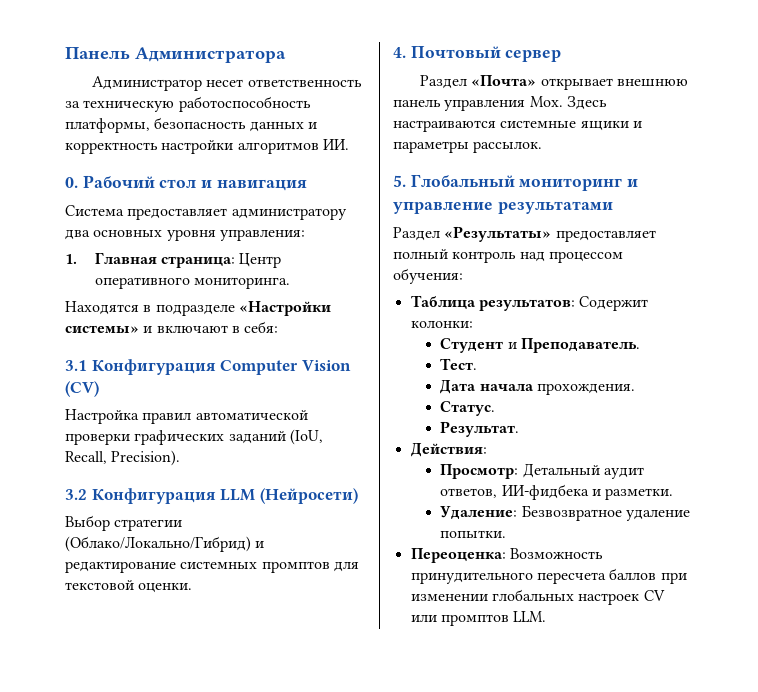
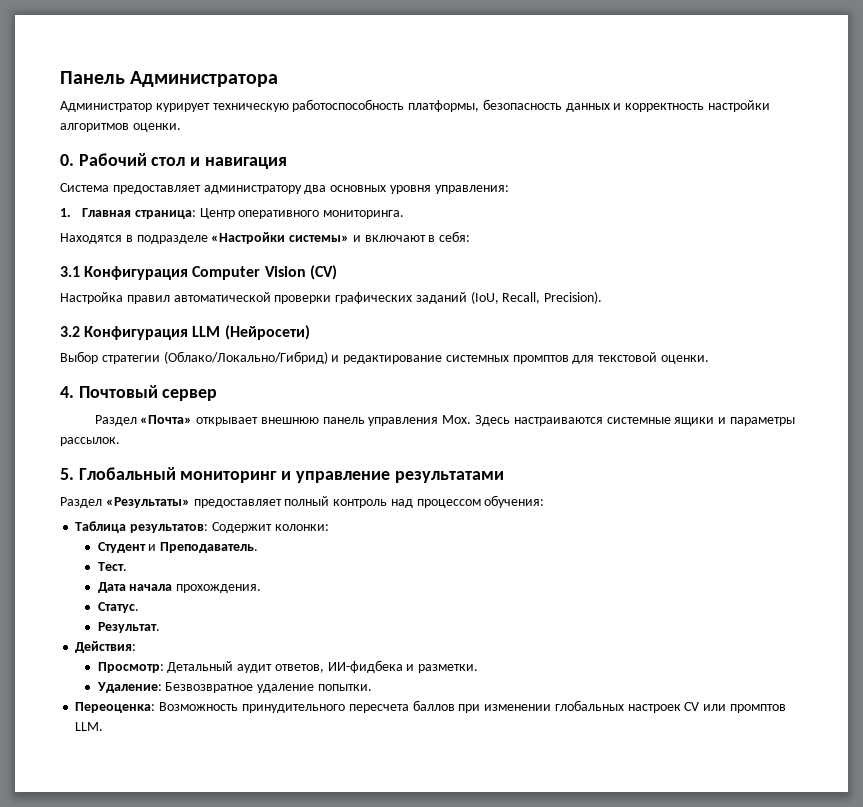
[206,79,362,87] [65,101,80,108] несет ответственность за -> [155,103,210,112] курирует
[322,139,349,150] ИИ. -> [132,123,181,132] оценки.

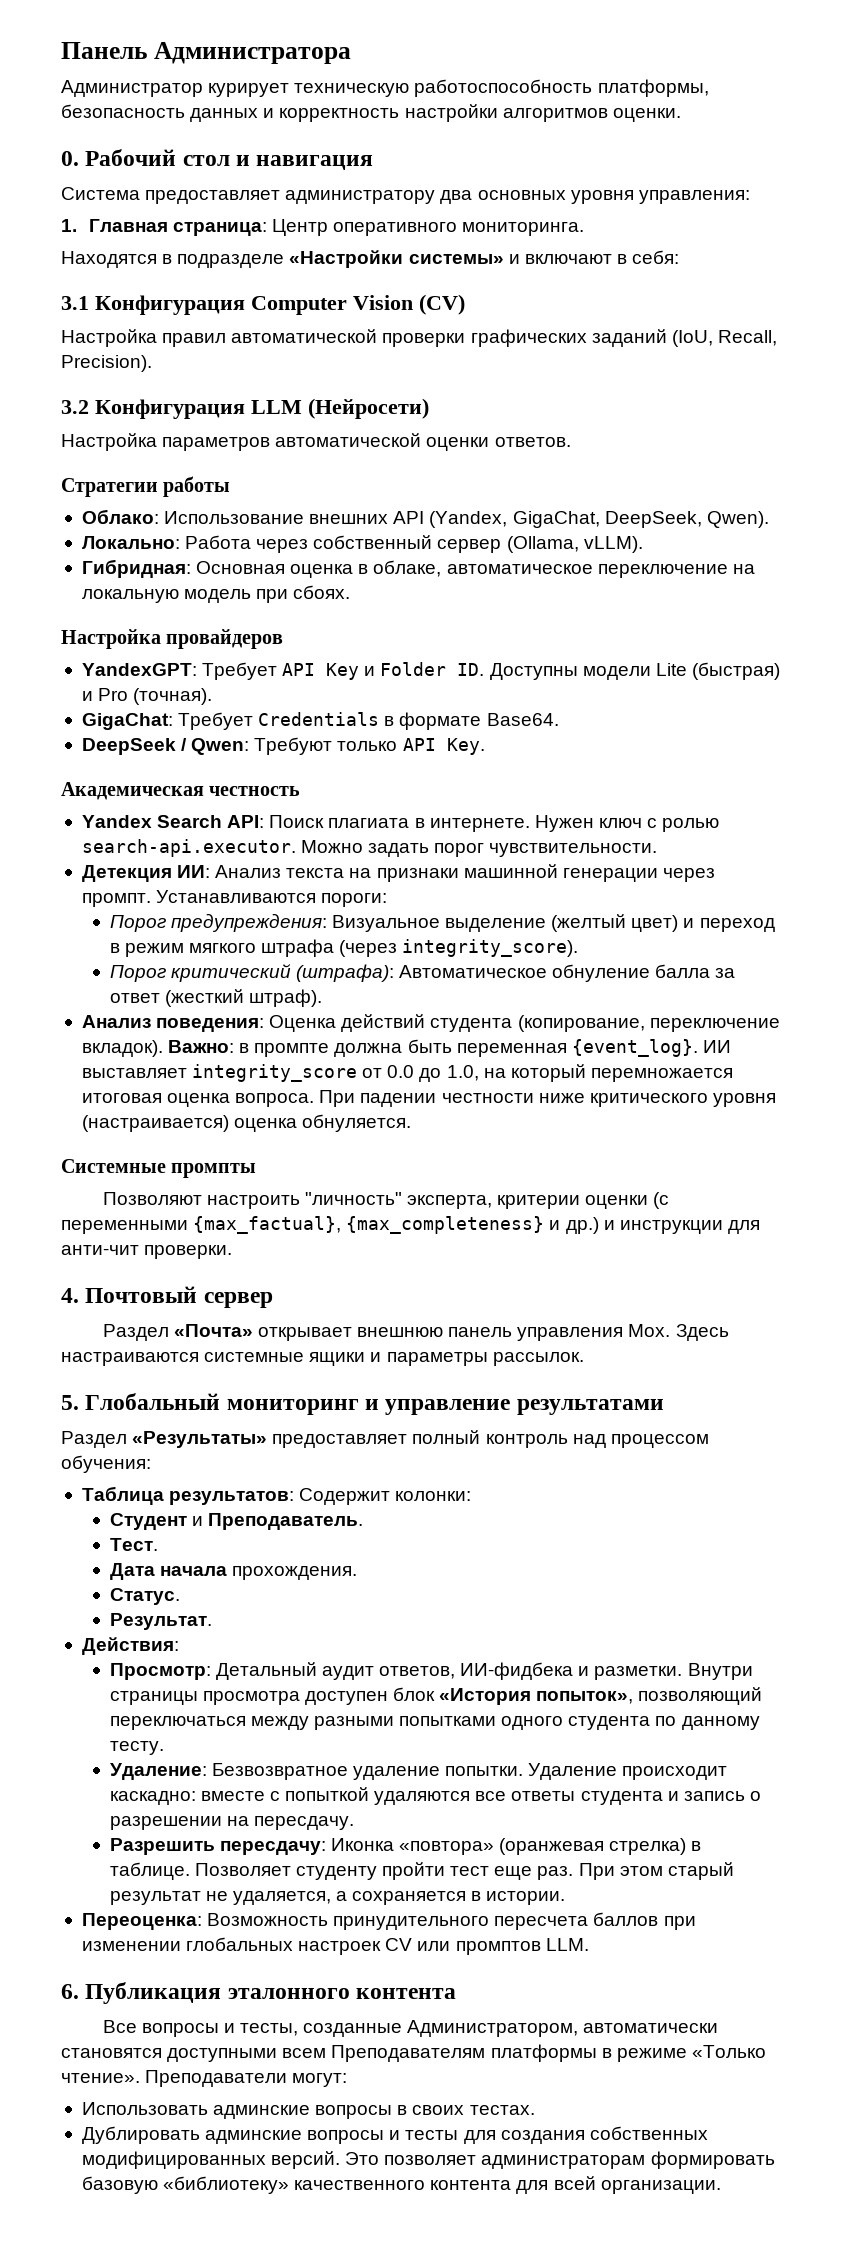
[60,351,710,364] Выбор стратегии (Облако/Локально/Гибрид) и редактирование системных промптов для текстовой оценки. -> [61,433,571,451] [61,476,231,497] [81,509,769,528] [81,535,643,553] [81,559,755,578] [81,585,351,603] [61,629,284,649] [81,662,780,680] [81,688,213,705] [81,712,559,730] [81,737,485,755] [61,782,301,800] [81,815,720,832] [81,839,658,857] [81,864,715,882] [81,890,388,907] [109,913,775,932] [109,939,579,957] [109,964,736,982] [109,989,322,1007] [81,1014,780,1032] [81,1039,731,1057] [81,1064,733,1082] [81,1090,776,1107] [81,1114,412,1132] [61,1159,257,1178] [102,1192,670,1209] [61,1216,760,1234] [61,1245,233,1259] Настройка параметров автоматической оценки ответов. // Стратегии работы // Облако: Использование внешних API (Yandex, GigaChat, DeepSeek, Qwen). // Локально: Работа через собственный сервер (Ollama, vLLM). // Гибридная: Основная оценка в облаке, автоматическое переключение на локальную модель при сбоях. // Настройка провайдеров // YandexGPT: Требует API Key и Folder ID. Доступны модели Lite (быстрая) и Pro (точная). // GigaChat: Требует Credentials в формате Base64. // DeepSeek / Qwen: Требуют только API Key. // Академическая честность // Yandex Search API: Поиск плагиата в интернете. Нужен ключ с ролью search-api.executor. Можно задать порог чувствительности. // Детекция ИИ: Анализ текста на признаки машинной генерации через промпт. Устанавливаются пороги: // Порог предупреждения: Визуальное выделение (желтый цвет) и переход в режим мягкого штрафа (через integrity_score). // Порог критический (штрафа): Автоматическое обнуление балла за ответ (жесткий штраф). // Анализ поведения: Оценка действий студента (копирование, переключение вкладок). Важно: в промпте должна быть переменная {event_log}. ИИ выставляет integrity_score от 0.0 до 1.0, на который перемножается итоговая оценка вопроса. При падении честности ниже критического уровня (настраивается) оценка обнуляется. // Системные промпты // Позволяют настроить "личность" эксперта, критерии оценки (с переменными {max_factual}, {max_completeness} и др.) и инструкции для анти-чит проверки.
[96,682,372,693] // Удаление: Безвозвратное удаление попытки. -> [687,1663,753,1680] [109,1687,763,1705] [109,1716,760,1730] [109,1741,164,1755] [109,1763,728,1780] [109,1787,762,1805] [109,1816,354,1830] [109,1838,702,1855] [109,1862,734,1880] [109,1891,566,1905] Внутри страницы просмотра доступен блок «История попыток», позволяющий переключаться между разными попытками одного студента по данному тесту. // Удаление: Безвозвратное удаление попытки. Удаление происходит каскадно: вместе с попыткой удаляются все ответы студента и запись о разрешении на пересдачу. // Разрешить пересдачу: Иконка «повтора» (оранжевая стрелка) в таблице. Позволяет студенту пройти тест еще раз. При этом старый результат не удаляется, а сохраняется в истории.
(104, 726) none -> [61,1982,457,2004] [102,2020,719,2037] [61,2044,766,2062] [61,2070,348,2087] [81,2102,535,2119] [81,2126,708,2144] [81,2151,775,2169] [81,2176,721,2194] // 6. Публикация эталонного контента // Все вопросы и тесты, созданные Администратором, автоматически становятся доступными всем Преподавателям платформы в режиме «Только чтение». Преподаватели могут: // Использовать админские вопросы в своих тестах. // Дублировать админские вопросы и тесты для создания собственных модифицированных версий. Это позволяет администраторам формировать базовую «библиотеку» качественного контента для всей организации.

